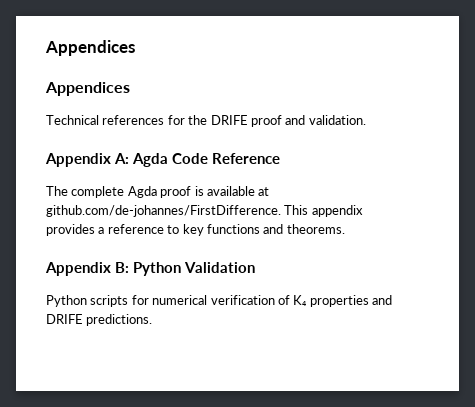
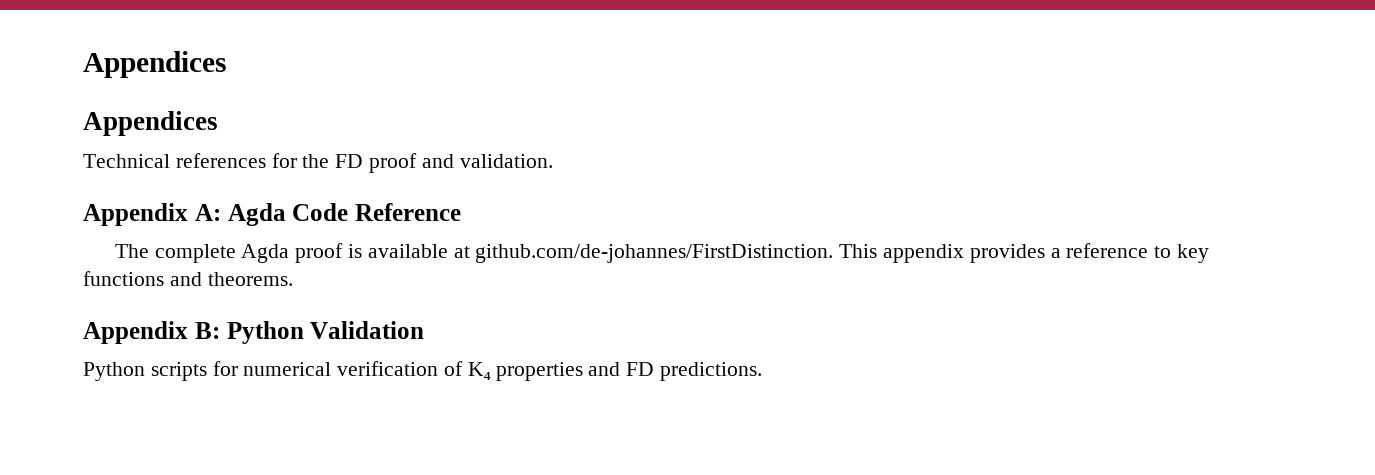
[210,115,248,125] DRIFE -> [335,154,364,168] FD
[46,205,281,217] github.com/de-johannes/FirstDifference. -> [475,244,834,263] github.com/de-johannes/FirstDistinction.
[46,314,83,324] DRIFE -> [626,362,655,376] FD

